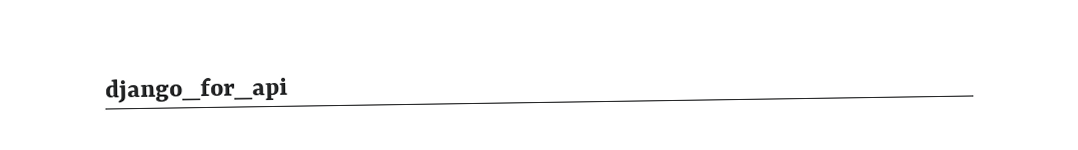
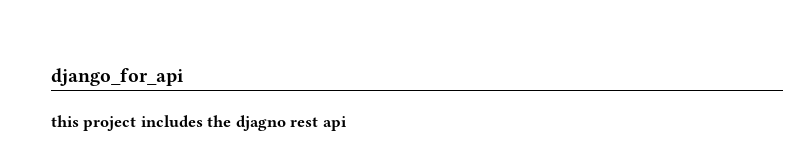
(288, 90) none -> [51,115,347,131] // this project includes the djagno rest api

